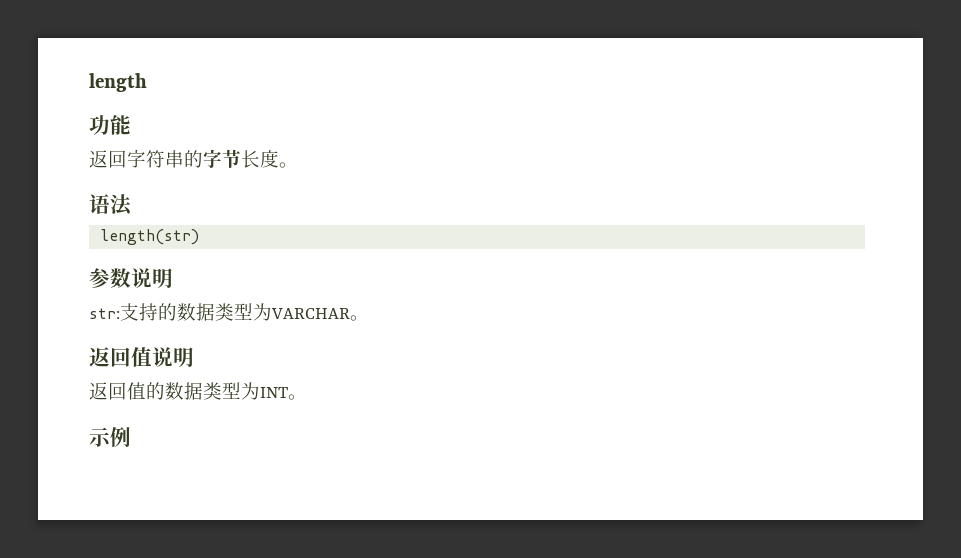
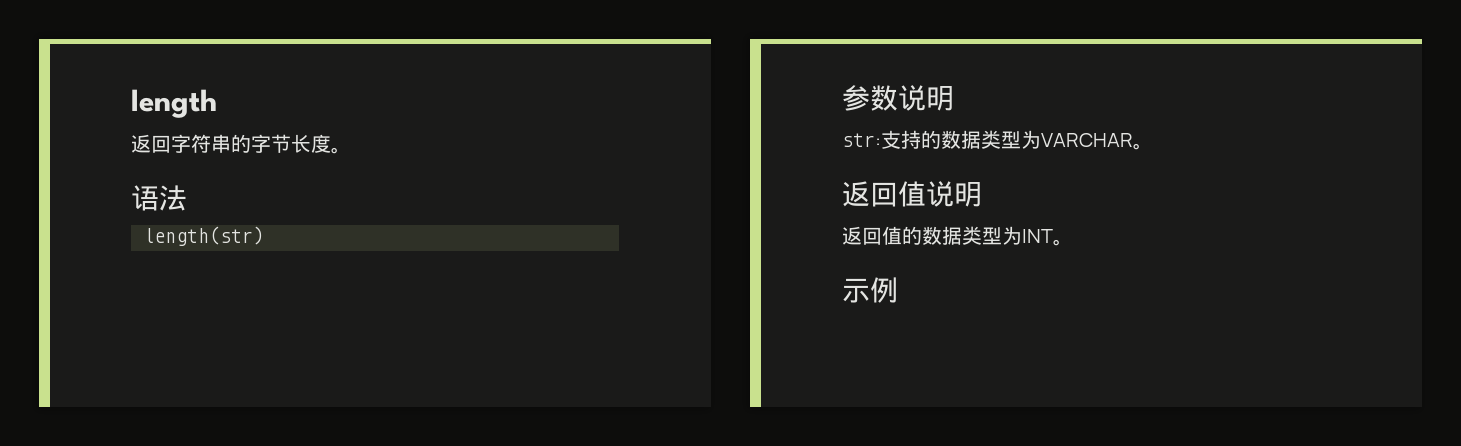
[89,115,131,135] // 功能 -> (217, 103) none

